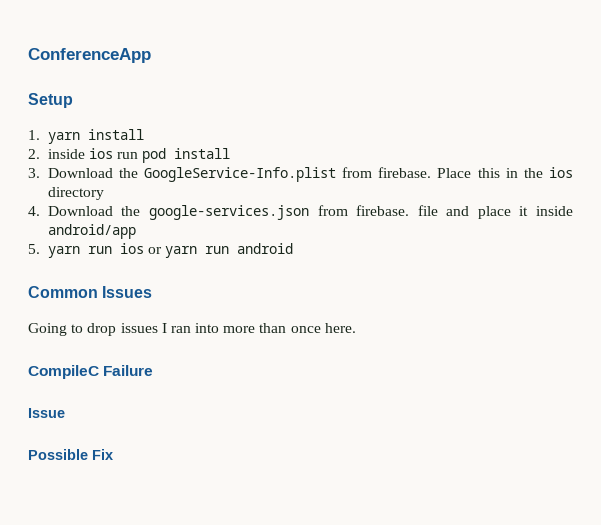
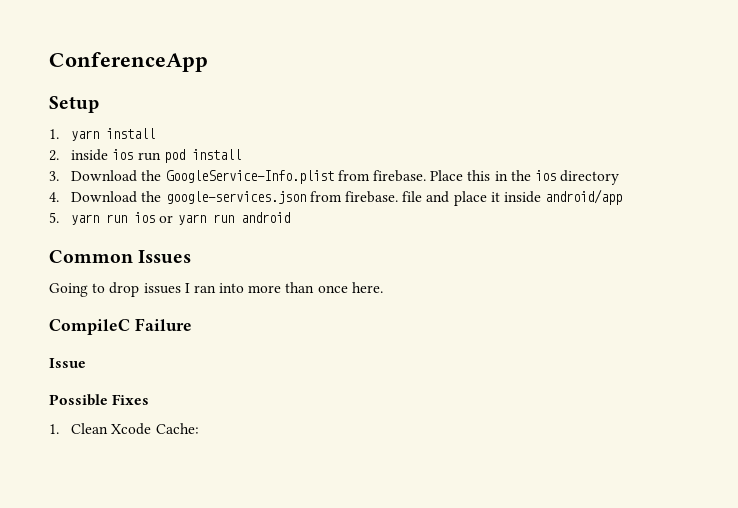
[92,449,113,460] Fix -> [112,394,150,405] [49,423,199,435] Fixes // 1. Clean Xcode Cache:

